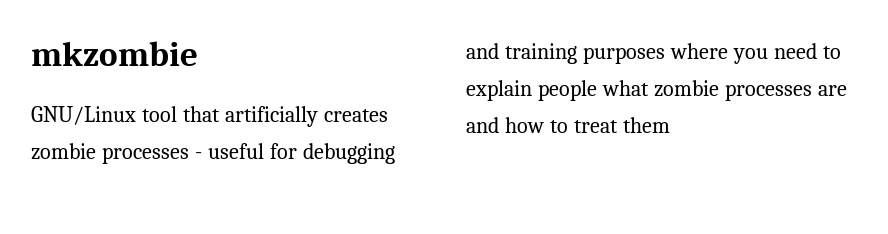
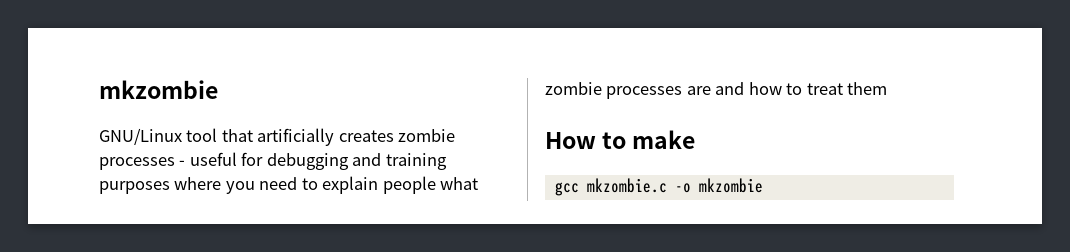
(670, 125) none -> [545,130,696,149] [554,178,763,196] // How to make // gcc mkzombie.c -o mkzombie

